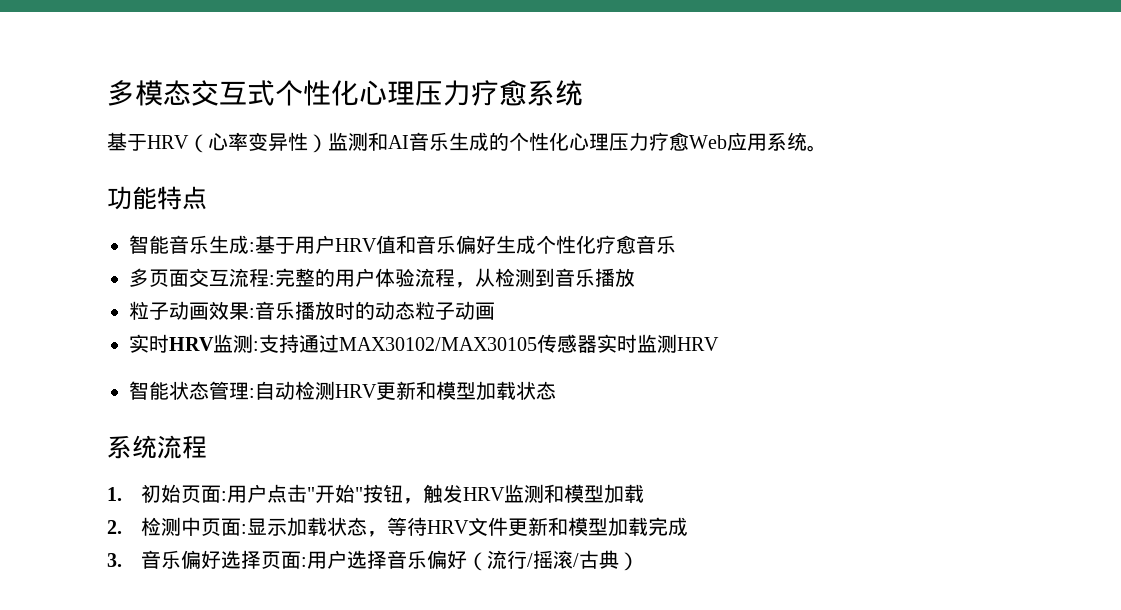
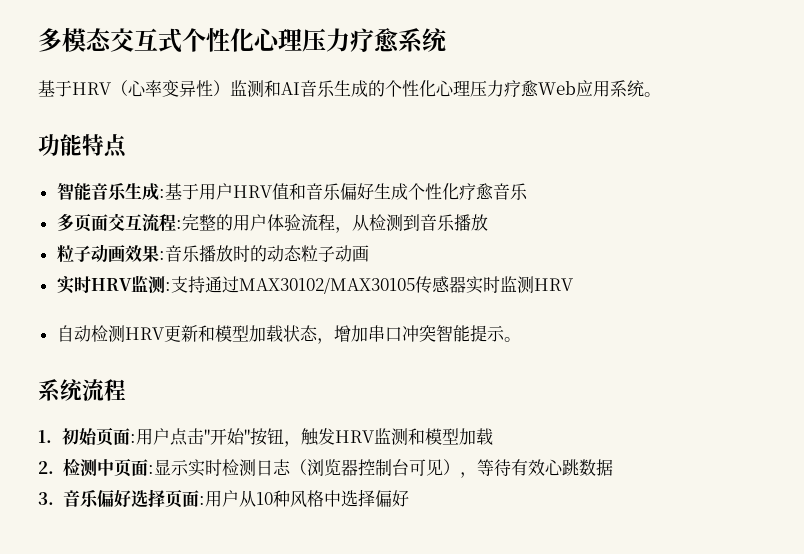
[129,381,255,400] 智能状态管理: -> (573, 284) none
(556, 390) none -> [316,325,521,344] ，增加串口冲突智能提示。
[287,517,689,537] 加载状态，等待HRV文件更新和模型加载完成 -> [187,459,613,478] 实时检测日志（浏览器控制台可见），等待有效心跳数据
[347,550,640,571] 选择音乐偏好（流行/摇滚/古典） -> [238,489,409,508] 从10种风格中选择偏好

